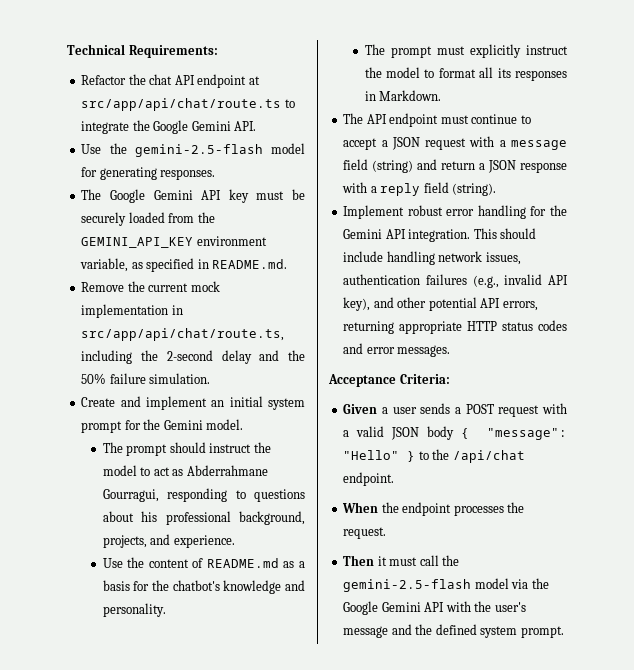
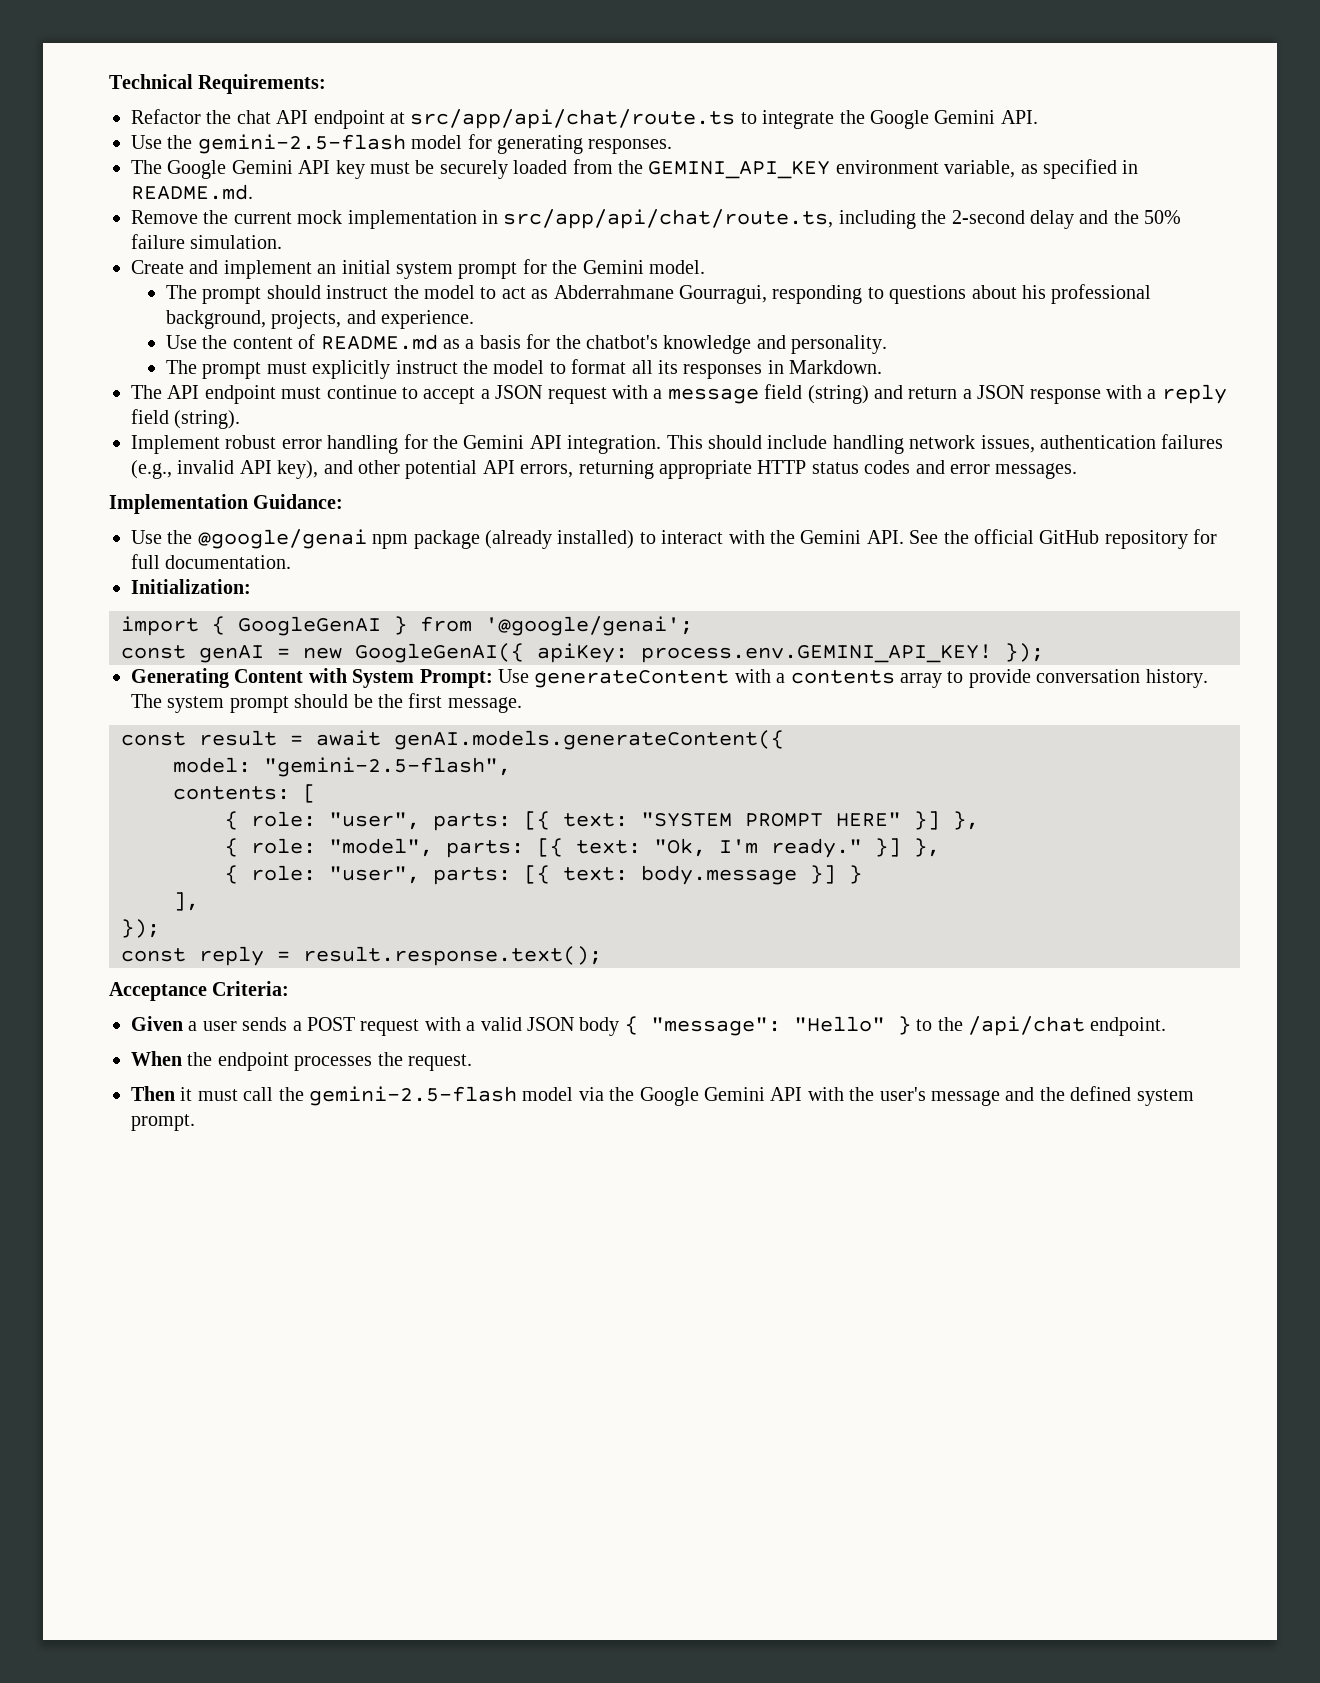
(451, 351) none -> [109,494,344,514] [131,529,1218,549] [131,554,292,569] [131,579,251,594] [121,616,693,636] [121,643,1044,663] [131,668,1208,688] [131,693,522,713] [121,730,784,750] [173,757,511,777] [173,784,316,803] [225,811,979,831] [225,838,940,858] [225,865,862,885] [173,892,199,911] [121,919,160,938] [121,946,602,966] // Implementation Guidance: // Use the @google/genai npm package (already installed) to interact with the Gemini API. See the official GitHub repository for full documentation. // Initialization: // import { GoogleGenAI } from '@google/genai'; // const genAI = new GoogleGenAI({ apiKey: process.env.GEMINI_API_KEY! }); // Generating Content with System Prompt: Use generateContent with a contents array to provide conversation history. The system prompt should be the first message. // const result = await genAI.models.generateContent({ // model: "gemini-2.5-flash", // contents: [ // { role: "user", parts: [{ text: "SYSTEM PROMPT HERE" }] }, // { role: "model", parts: [{ text: "Ok, I'm ready." }] }, // { role: "user", parts: [{ text: body.message }] } // ], // }); // const reply = result.response.text();

